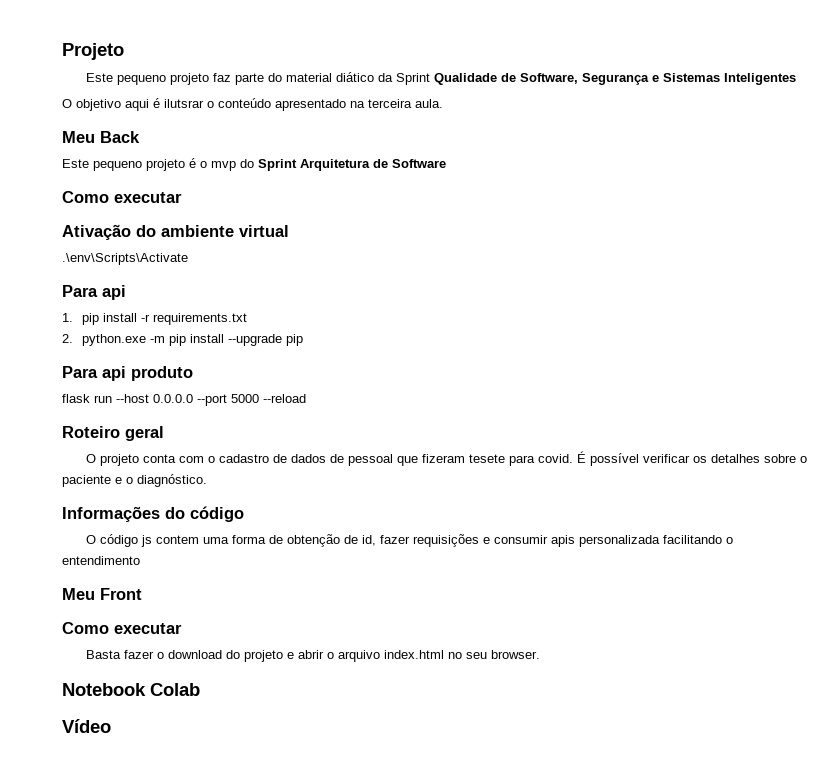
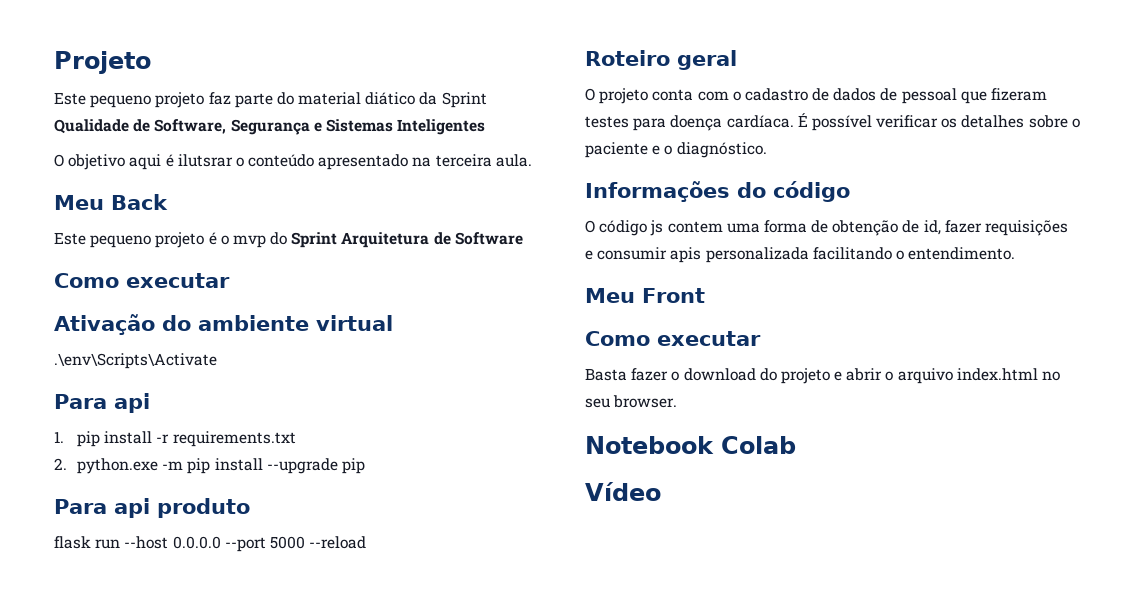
[469,454,574,466] tesete para covid. -> [585,115,794,131] testes para doença cardíaca.
[62,556,140,565] entendimento -> [908,247,1016,260] entendimento.

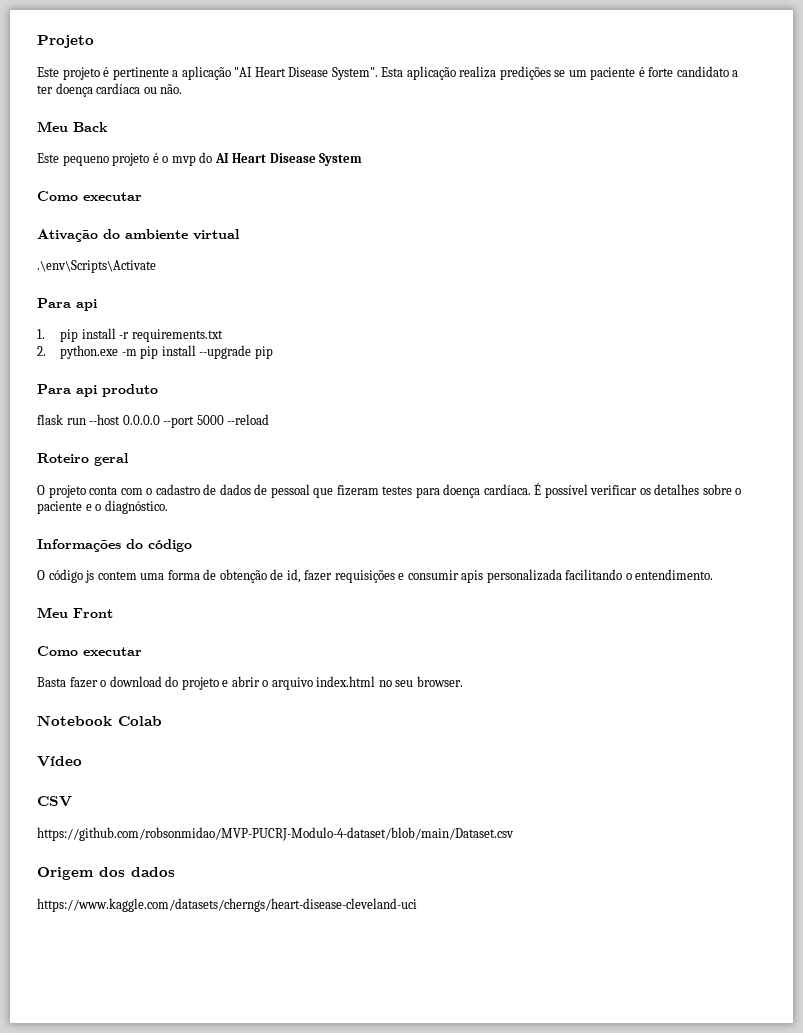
[90,92,487,108] [54,119,486,135] [54,154,532,170] pequeno projeto faz parte do material diático da Sprint Qualidade de Software, Segurança e Sistemas Inteligentes // O objetivo aqui é ilutsrar o conteúdo apresentado na terceira aula. -> [62,66,739,80] [37,83,183,97] projeto é pertinente a aplicação "AI Heart Disease System". Esta aplicação realiza predições se um paciente é forte candidato a ter doença cardíaca ou não.
[291,232,523,248] Sprint Arquitetura de Software -> [214,153,363,166] AI Heart Disease System
(661, 491) none -> [37,796,72,807] [37,827,514,841] [37,867,175,880] [37,898,417,912] // CSV // https://github.com/robsonmidao/MVP-PUCRJ-Modulo-4-dataset/blob/main/Dataset.csv // Origem dos dados // https://www.kaggle.com/datasets/cherngs/heart-disease-cleveland-uci

